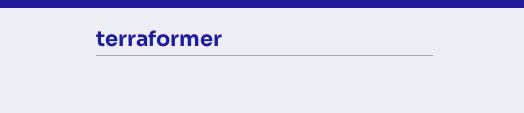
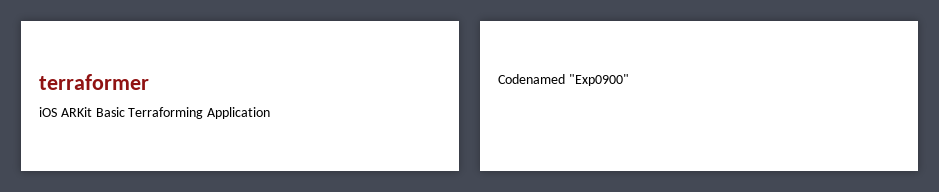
(222, 38) none -> [39,107,271,119] [498,74,629,86] // iOS ARKit Basic Terraforming Application // Codenamed "Exp0900"

